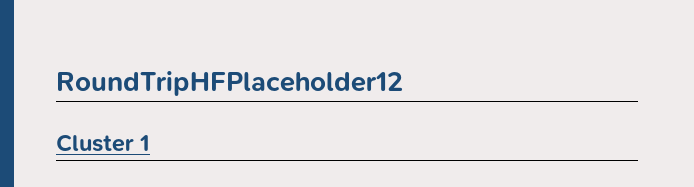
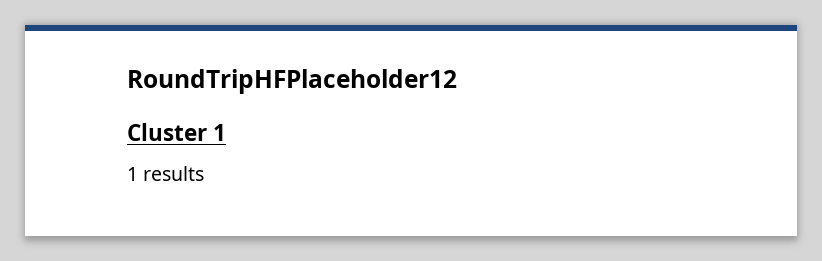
(151, 143) none -> [127,166,205,181] // 1 results

